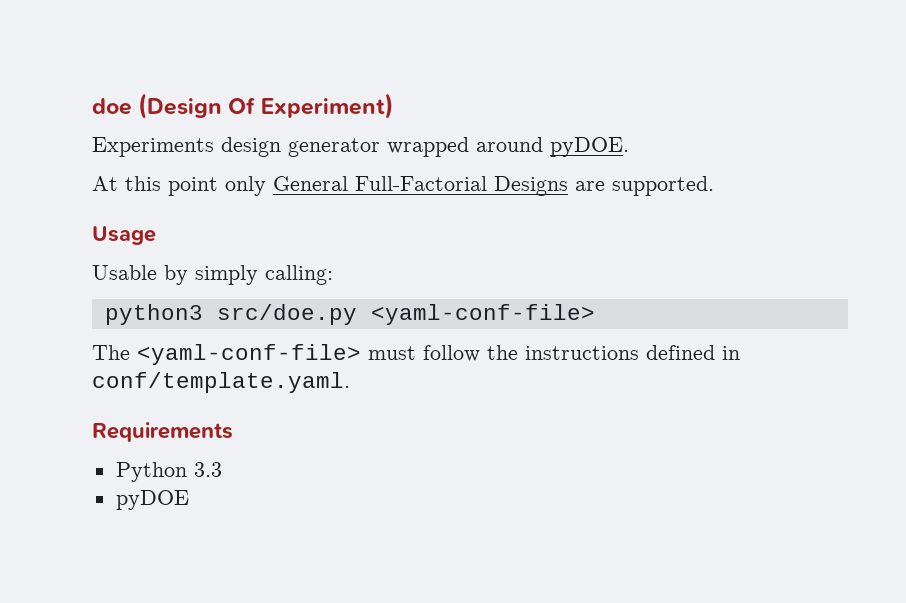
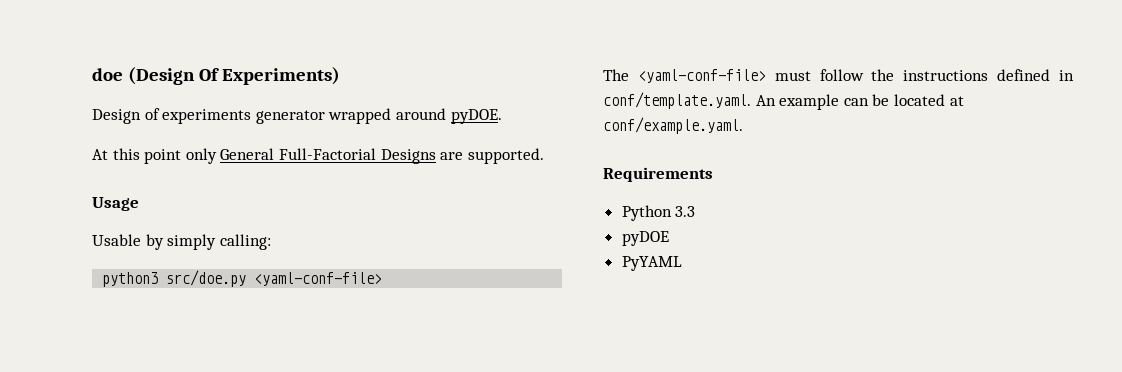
[260,93,394,119] [92,137,281,157] Experiment) // Experiments design -> [221,67,340,85] [92,108,252,124] Experiments) // Design of experiments
(350, 382) none -> [755,94,964,110] [603,117,743,134] An example can be located at conf/example.yaml.
(189, 500) none -> [621,256,682,271] // PyYAML

